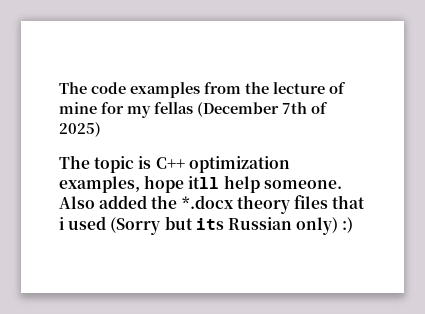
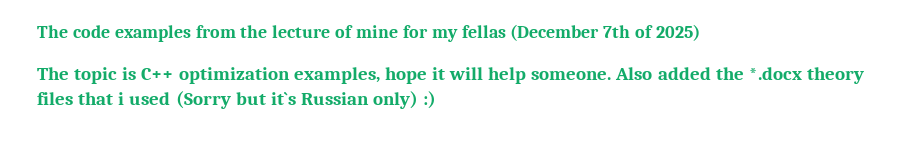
[188,176,220,189] itll -> [431,67,484,80] it will
[195,218,224,230] its -> [270,92,296,105] it`s

